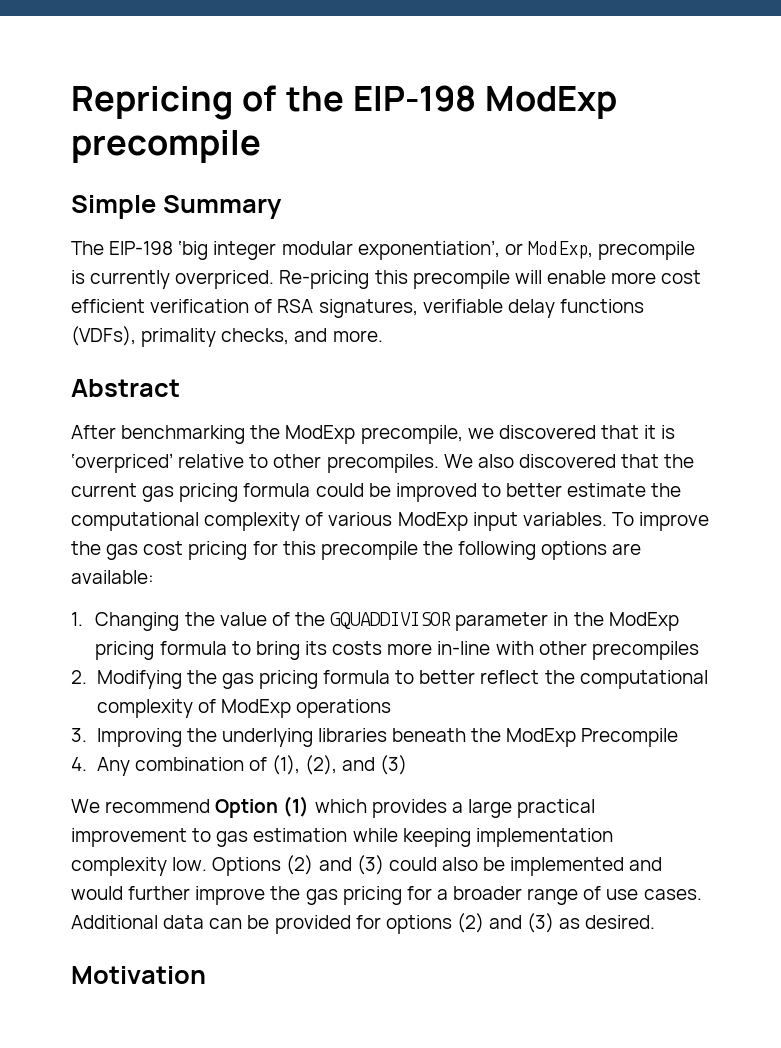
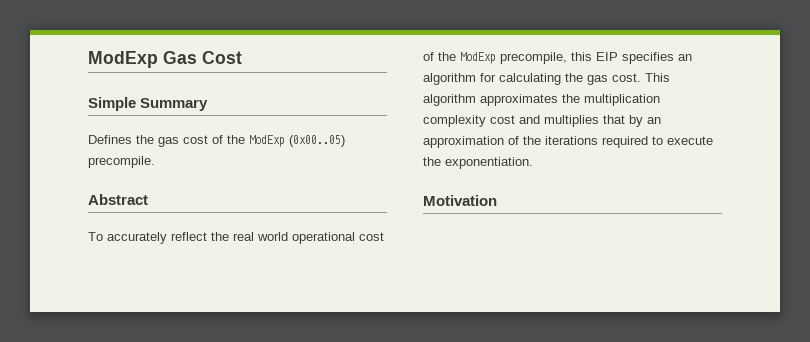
[71,85,618,120] [71,130,261,163] [71,195,282,219] [71,240,696,260] [71,270,702,289] [71,299,644,318] [71,326,383,347] [71,379,180,397] [71,425,676,444] [71,453,695,473] [71,483,682,502] [71,512,710,531] [71,541,642,560] [71,570,154,584] [71,612,679,631] [95,641,699,660] [71,670,708,689] [96,699,391,718] [71,728,679,747] [71,755,408,776] [71,796,596,818] [71,828,613,847] [71,855,663,876] [71,886,702,905] [71,913,656,934] Repricing of the EIP-198 ModExp precompile // Simple Summary // The EIP-198 ‘big integer modular exponentiation’, or ModExp, precompile is currently overpriced. Re-pricing this precompile will enable more cost efficient verification of RSA signatures, verifiable delay functions (VDFs), primality checks, and more. // Abstract // After benchmarking the ModExp precompile, we discovered that it is ‘overpriced’ relative to other precompiles. We also discovered that the current gas pricing formula could be improved to better estimate the computational complexity of various ModExp input variables. To improve the gas cost pricing for this precompile the following options are available: // 1. Changing the value of the GQUADDIVISOR parameter in the ModExp pricing formula to bring its costs more in-line with other precompiles // 2. Modifying the gas pricing formula to better reflect the computational complexity of ModExp operations // 3. Improving the underlying libraries beneath the ModExp Precompile // 4. Any combination of (1), (2), and (3) // We recommend Option (1) which provides a large practical improvement to gas estimation while keeping implementation complexity low. Options (2) and (3) could also be implemented and would further improve the gas pricing for a broader range of use cases. Additional data can be provided for options (2) and (3) as desired. -> [88,51,242,68] [88,97,209,111] [88,135,345,147] [88,156,155,168] [88,194,148,205] [88,232,384,244] [423,52,692,64] [423,73,670,85] [423,94,660,106] [423,115,661,127] [423,136,713,148] [423,157,533,169] ModExp Gas Cost // Simple Summary // Defines the gas cost of the ModExp (0x00..05) precompile. // Abstract // To accurately reflect the real world operational cost of the ModExp precompile, this EIP specifies an algorithm for calculating the gas cost. This algorithm approximates the multiplication complexity cost and multiplies that by an approximation of the iterations required to execute the exponentiation.

